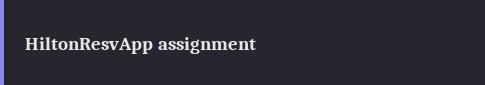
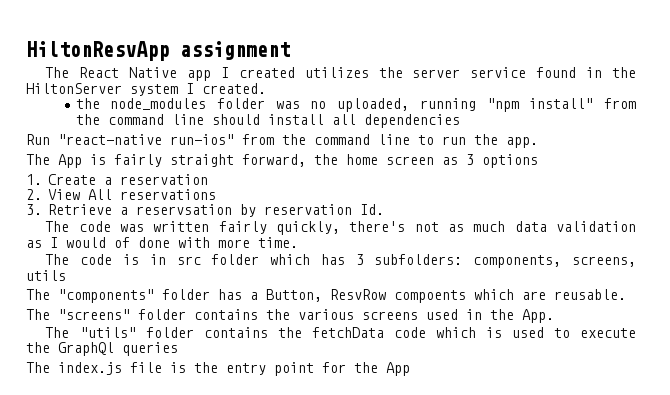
(256, 45) none -> [45,67,637,81] [26,83,266,96] [75,98,637,112] [75,114,460,128] [26,134,538,148] [26,154,538,168] [26,174,208,185] [26,189,216,200] [26,204,384,217] [45,221,636,235] [26,237,298,248] [45,254,636,268] [26,270,66,281] [26,289,626,303] [26,309,554,323] [45,327,637,338] [26,342,178,356] [26,362,410,376] // The React Native app I created utilizes the server service found in the HiltonServer system I created. // the node_modules folder was no uploaded, running "npm install" from the command line should install all dependencies // Run "react-native run-ios" from the command line to run the app. // The App is fairly straight forward, the home screen as 3 options // 1. Create a reservation // 2. View All reservations // 3. Retrieve a reservsation by reservation Id. // The code was written fairly quickly, there's not as much data validation as I would of done with more time. // The code is in src folder which has 3 subfolders: components, screens, utils // The "components" folder has a Button, ResvRow compoents which are reusable. // The "screens" folder contains the various screens used in the App. // The "utils" folder contains the fetchData code which is used to execute the GraphQl queries // The index.js file is the entry point for the App

